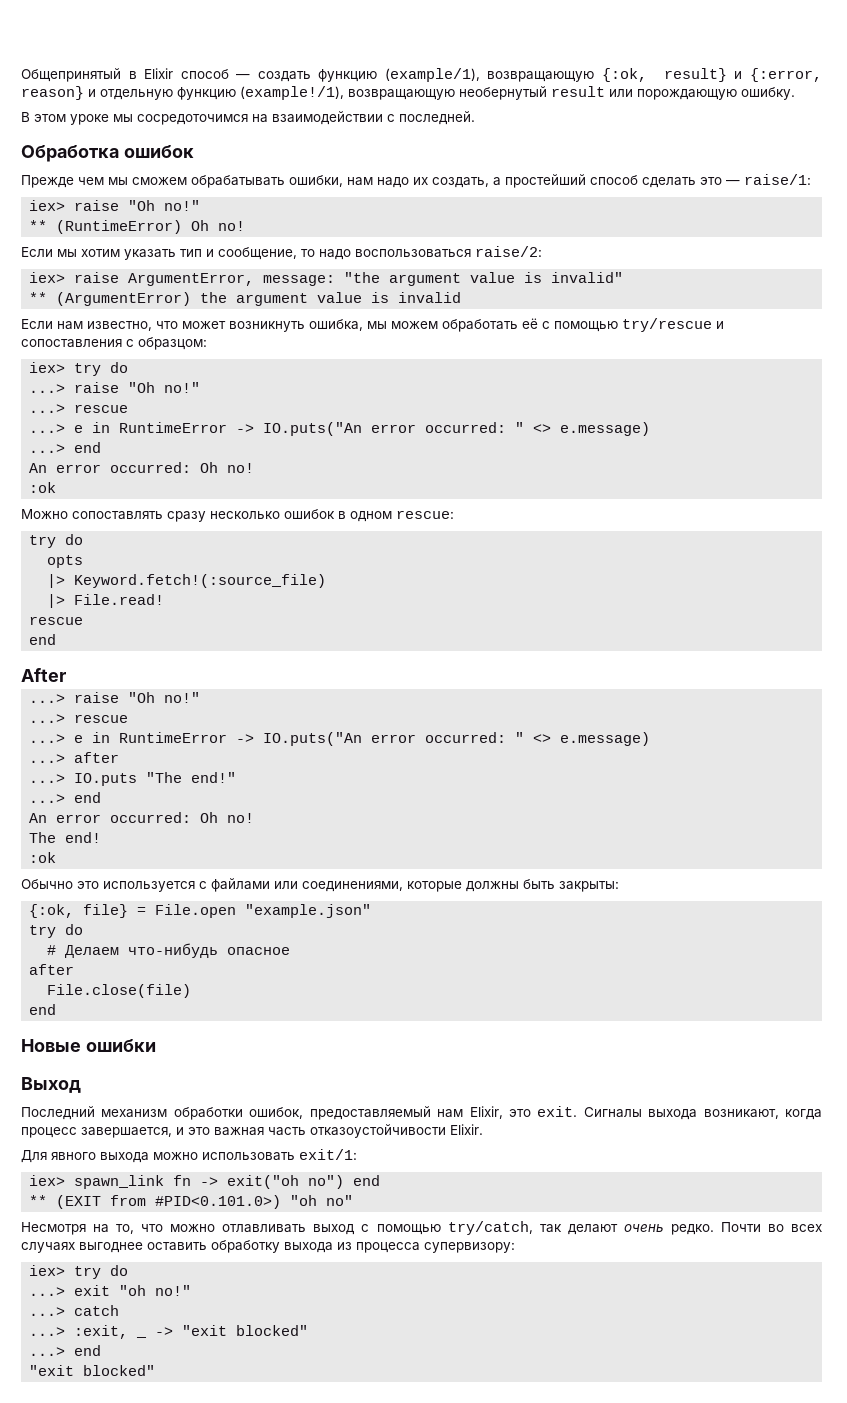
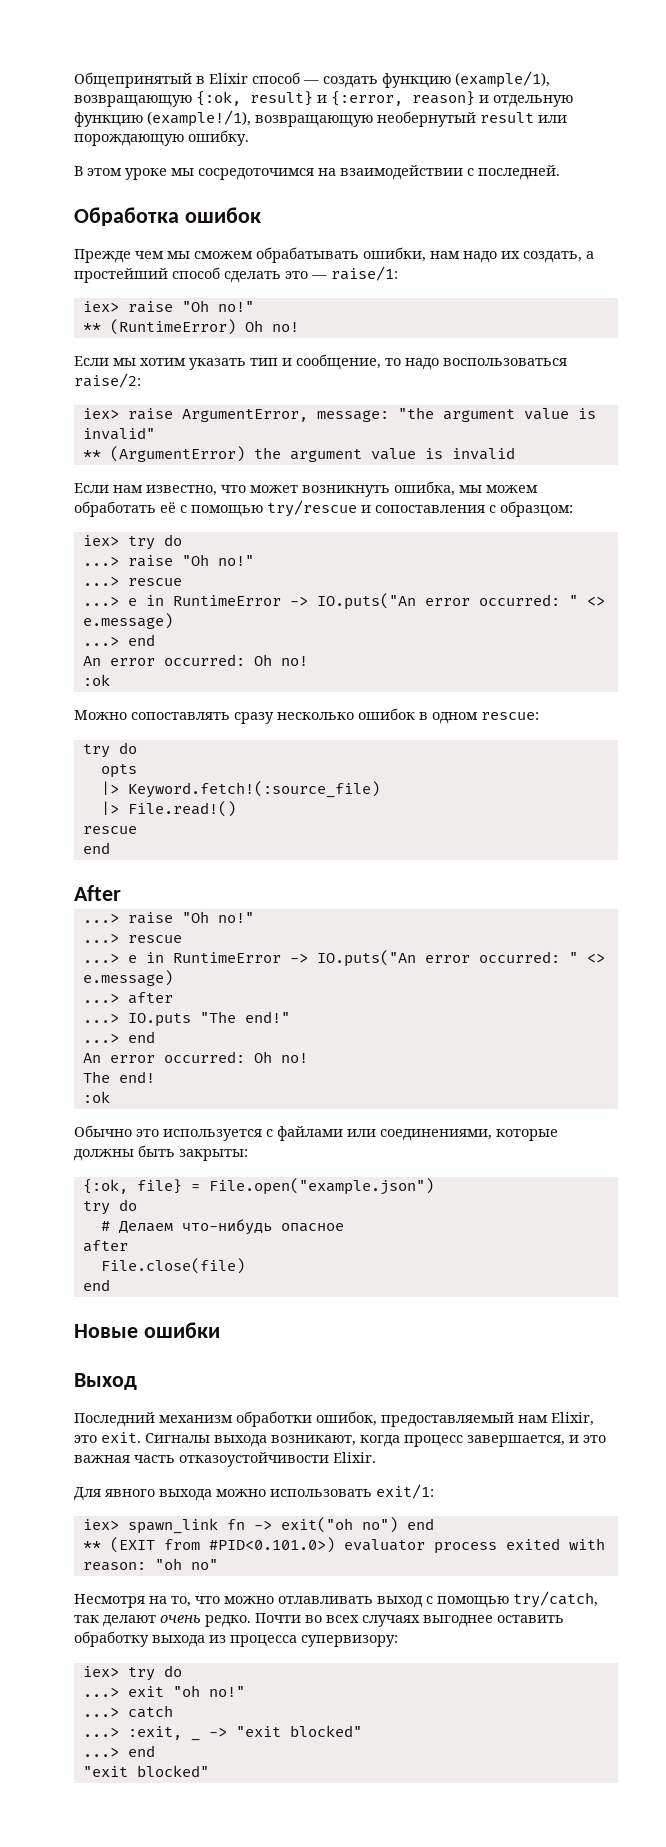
[74,594,165,605] File.read! -> [127,801,236,817] File.read!()
[155,904,372,918] File.open "example.json" -> [208,1178,434,1195] File.open("example.json")
(282, 1202) none -> [343,1538,605,1554] [82,1562,146,1571] evaluator process exited with reason:

